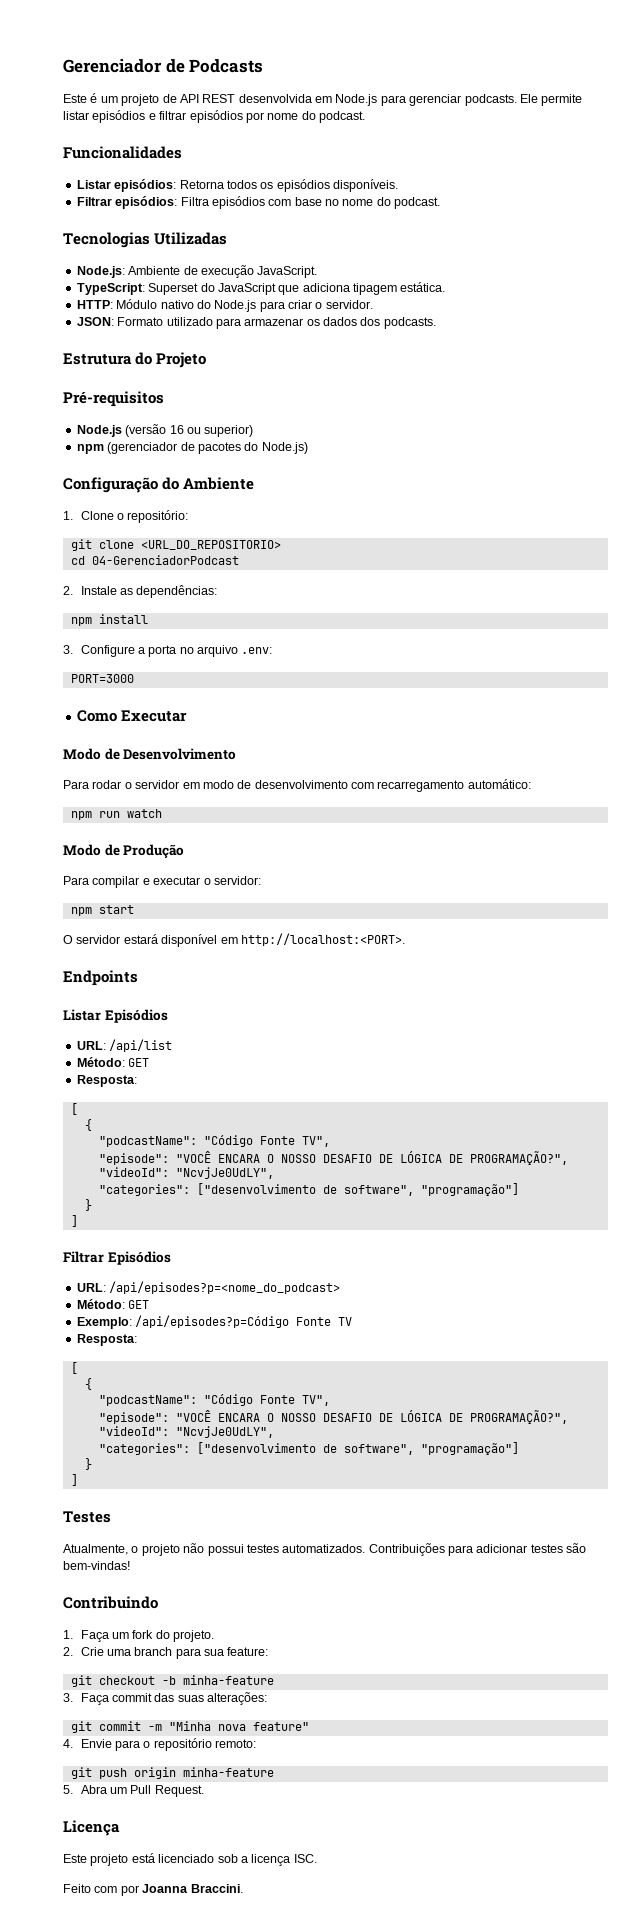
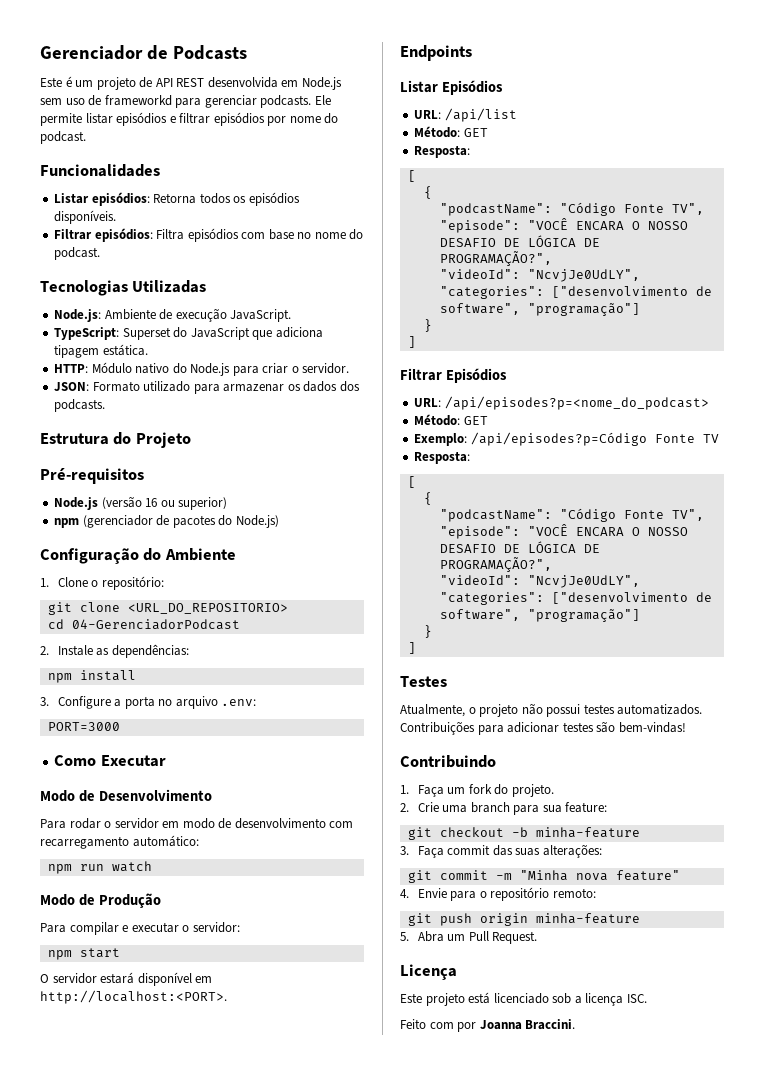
(378, 100) none -> [40,95,172,106] sem uso de frameworkd

